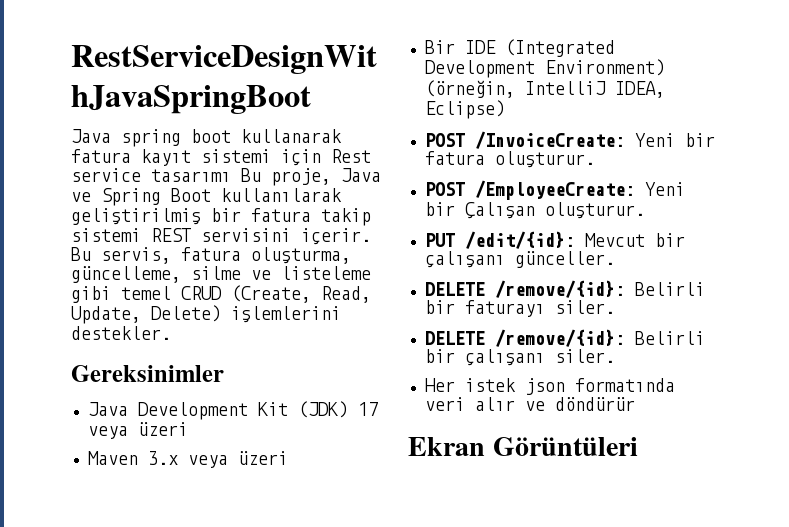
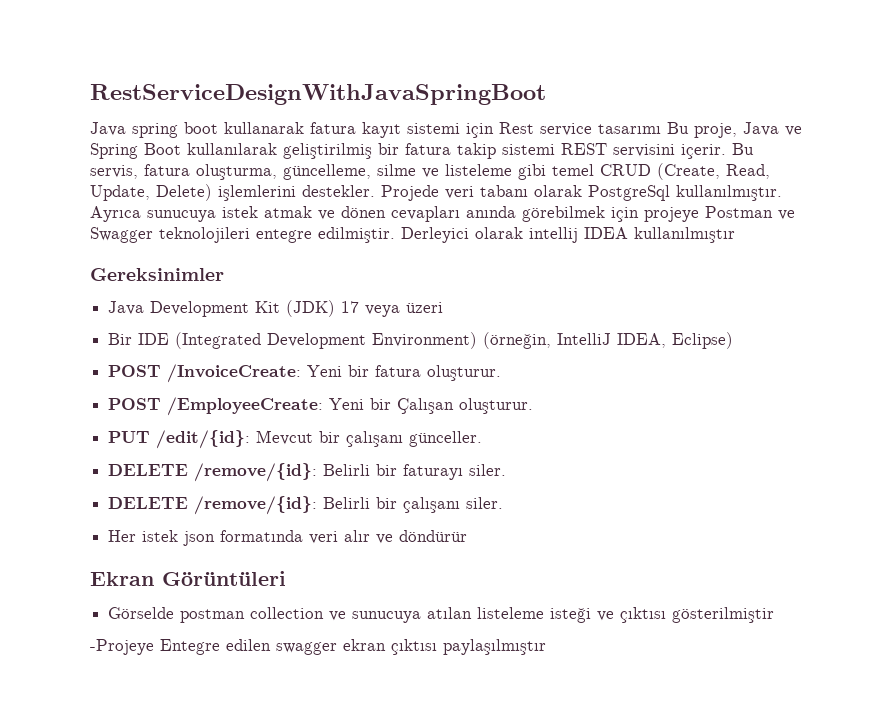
(171, 333) none -> [381,185,782,201] [90,206,795,222] [90,227,735,243] Projede veri tabanı olarak PostgreSql kullanılmıştır. Ayrıca sunucuya istek atmak ve dönen cevapları anında görebilmek için projeye Postman ve Swagger teknolojileri entegre edilmiştir. Derleyici olarak intellij IDEA kullanılmıştır
[87,451,288,468] // Maven 3.x veya üzeri -> (444, 307) none
(638, 446) none -> [108,607,775,623] [90,639,546,655] // Görselde postman collection ve sunucuya atılan listeleme isteği ve çıktısı gösterilmiştir // -Projeye Entegre edilen swagger ekran çıktısı paylaşılmıştır

